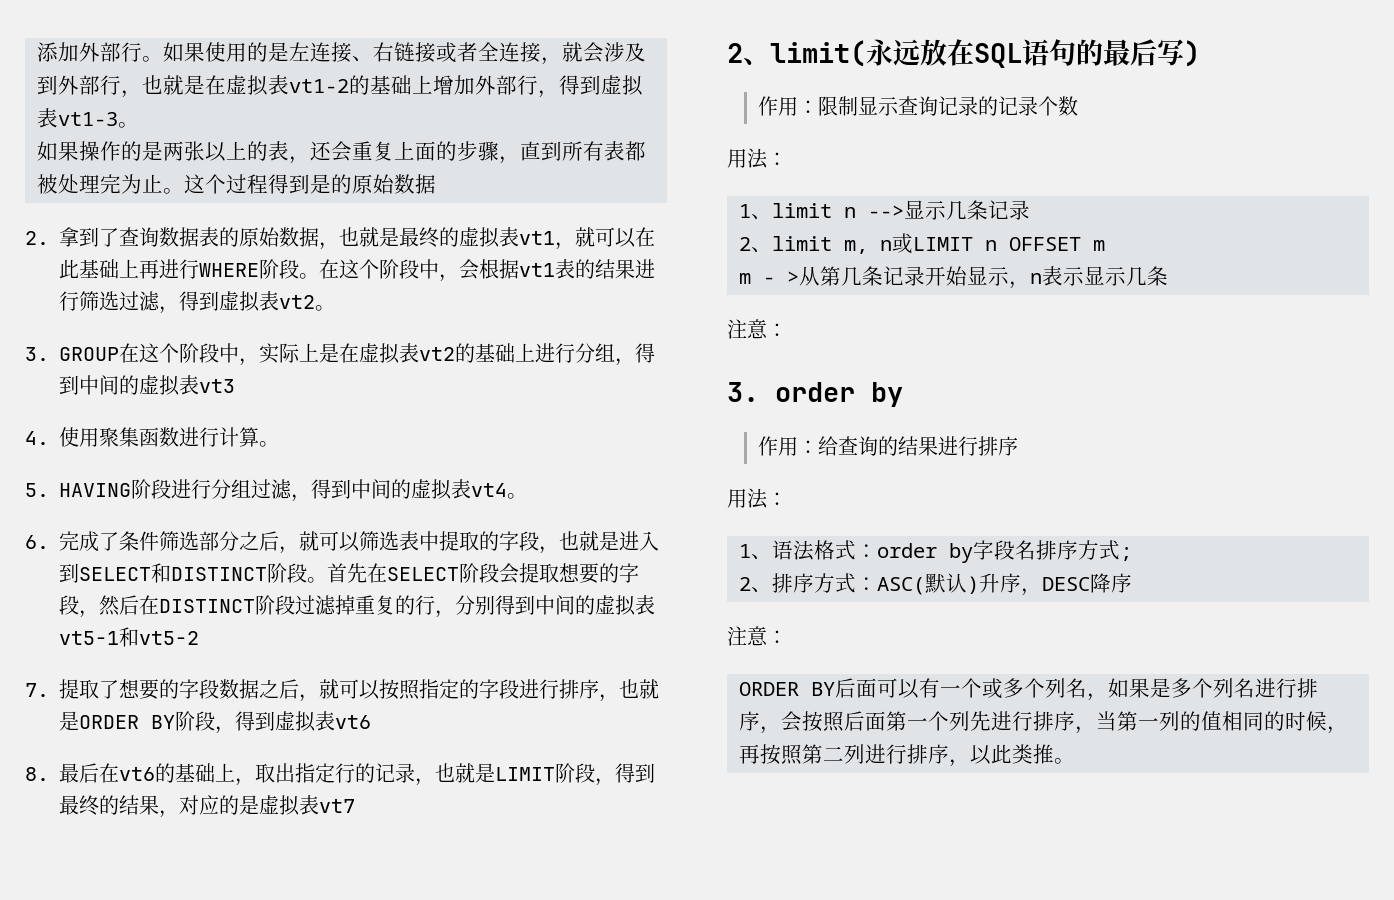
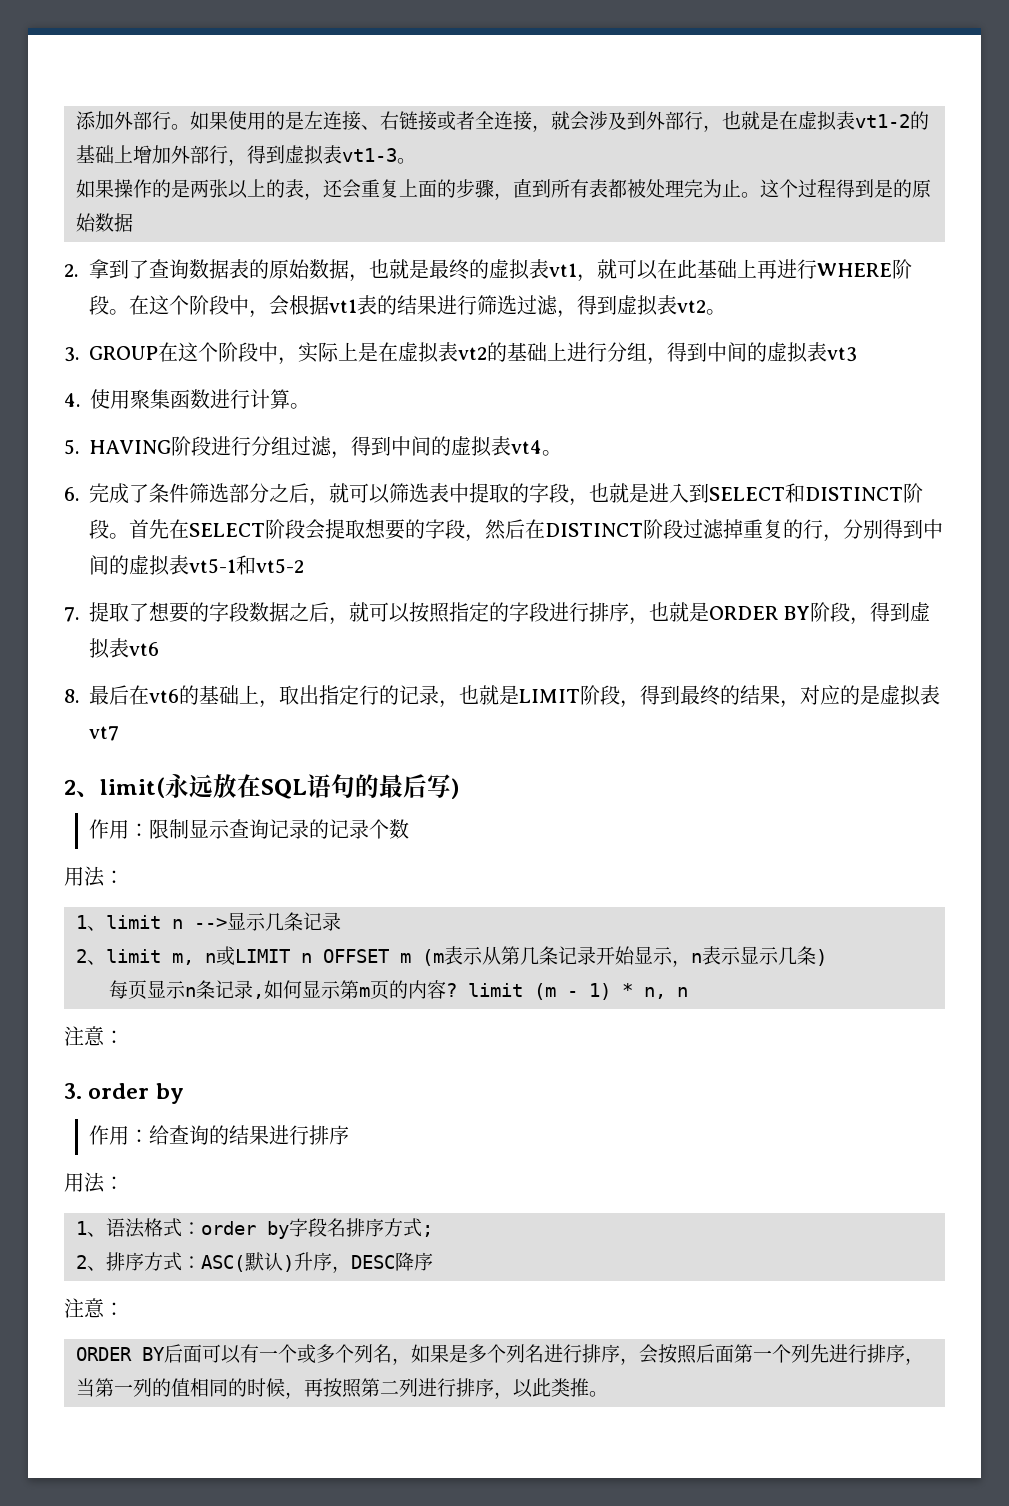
[739,271,799,284] // m - > -> [422,946,483,966] (m表示
(1168, 276) none -> [816,949,827,966] [109,980,688,1000] ) // 每页显示n条记录,如何显示第m页的内容? limit (m - 1) * n, n

